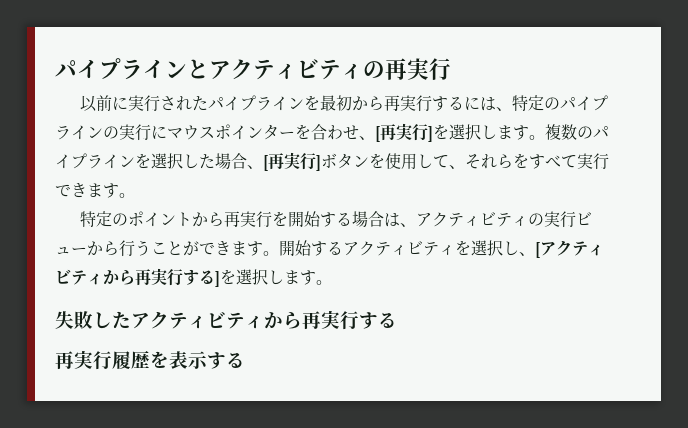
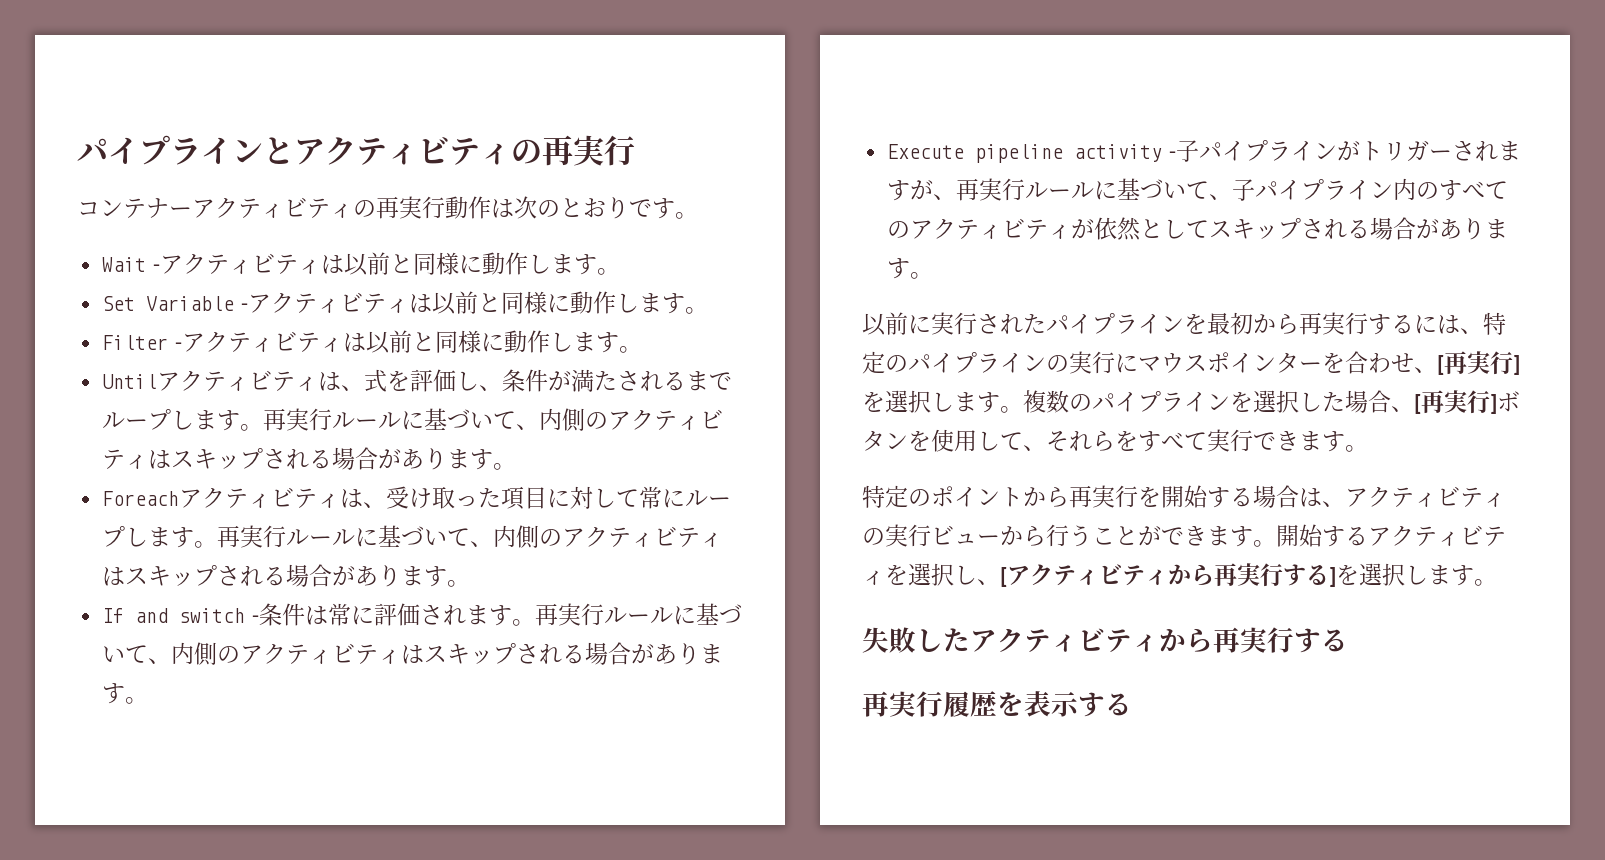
(451, 69) none -> [77,196,698,219] [102,252,620,276] [102,291,708,315] [102,330,642,354] [102,369,733,392] [102,408,724,432] [102,447,517,470] [102,486,732,510] [102,525,724,549] [102,564,471,587] [102,603,742,626] [102,642,724,666] [102,683,149,704] [887,140,1521,163] [887,178,1509,201] [887,217,1509,241] [887,258,934,279] // コンテナーアクティビティの再実行動作は次のとおりです。 // Wait -アクティビティは以前と同様に動作します。 // Set Variable -アクティビティは以前と同様に動作します。 // Filter -アクティビティは以前と同様に動作します。 // Untilアクティビティは、式を評価し、条件が満たされるまでループします。再実行ルールに基づいて、内側のアクティビティはスキップされる場合があります。 // Foreachアクティビティは、受け取った項目に対して常にループします。再実行ルールに基づいて、内側のアクティビティはスキップされる場合があります。 // If and switch -条件は常に評価されます。再実行ルールに基づいて、内側のアクティビティはスキップされる場合があります。 // Execute pipeline activity -子パイプラインがトリガーされますが、再実行ルールに基づいて、子パイプライン内のすべてのアクティビティが依然としてスキップされる場合があります。

